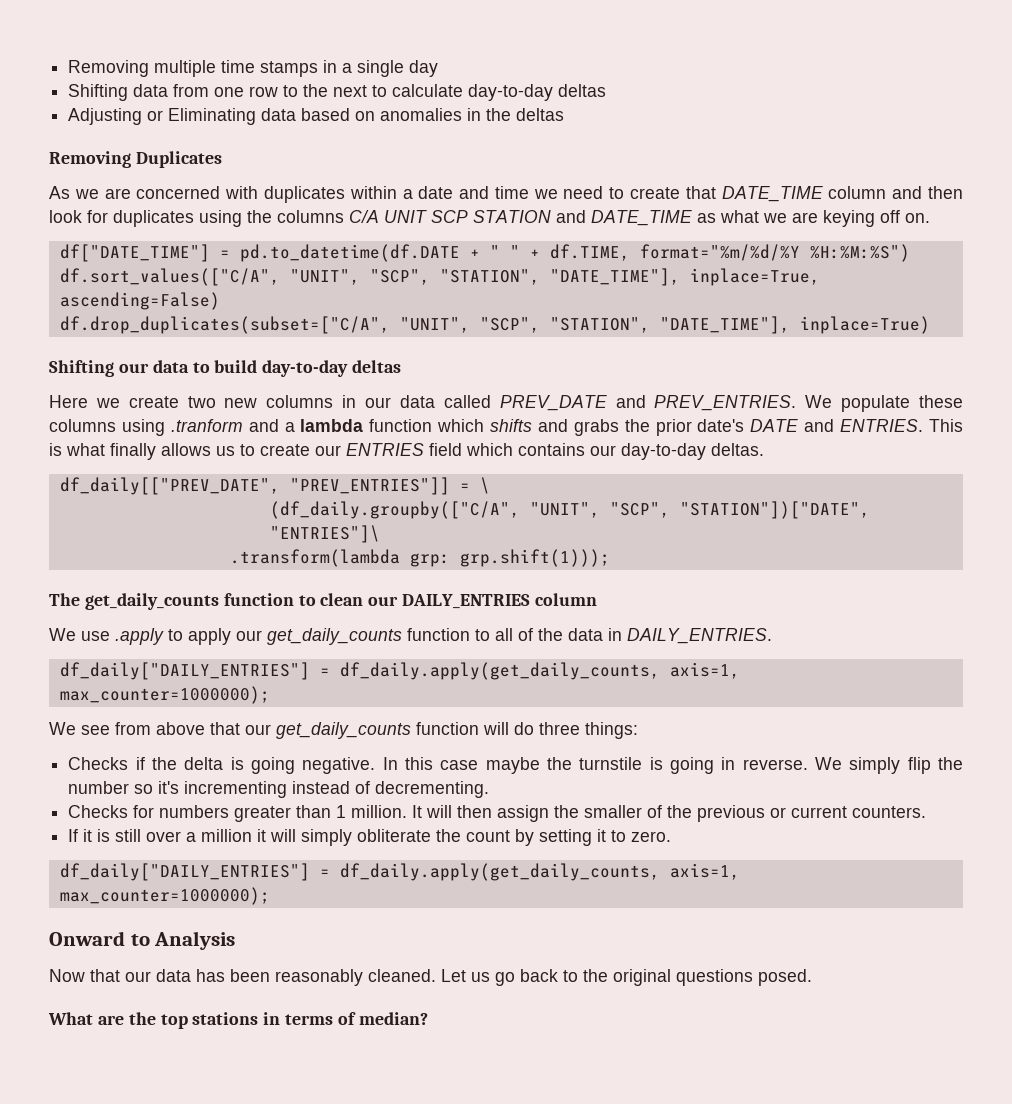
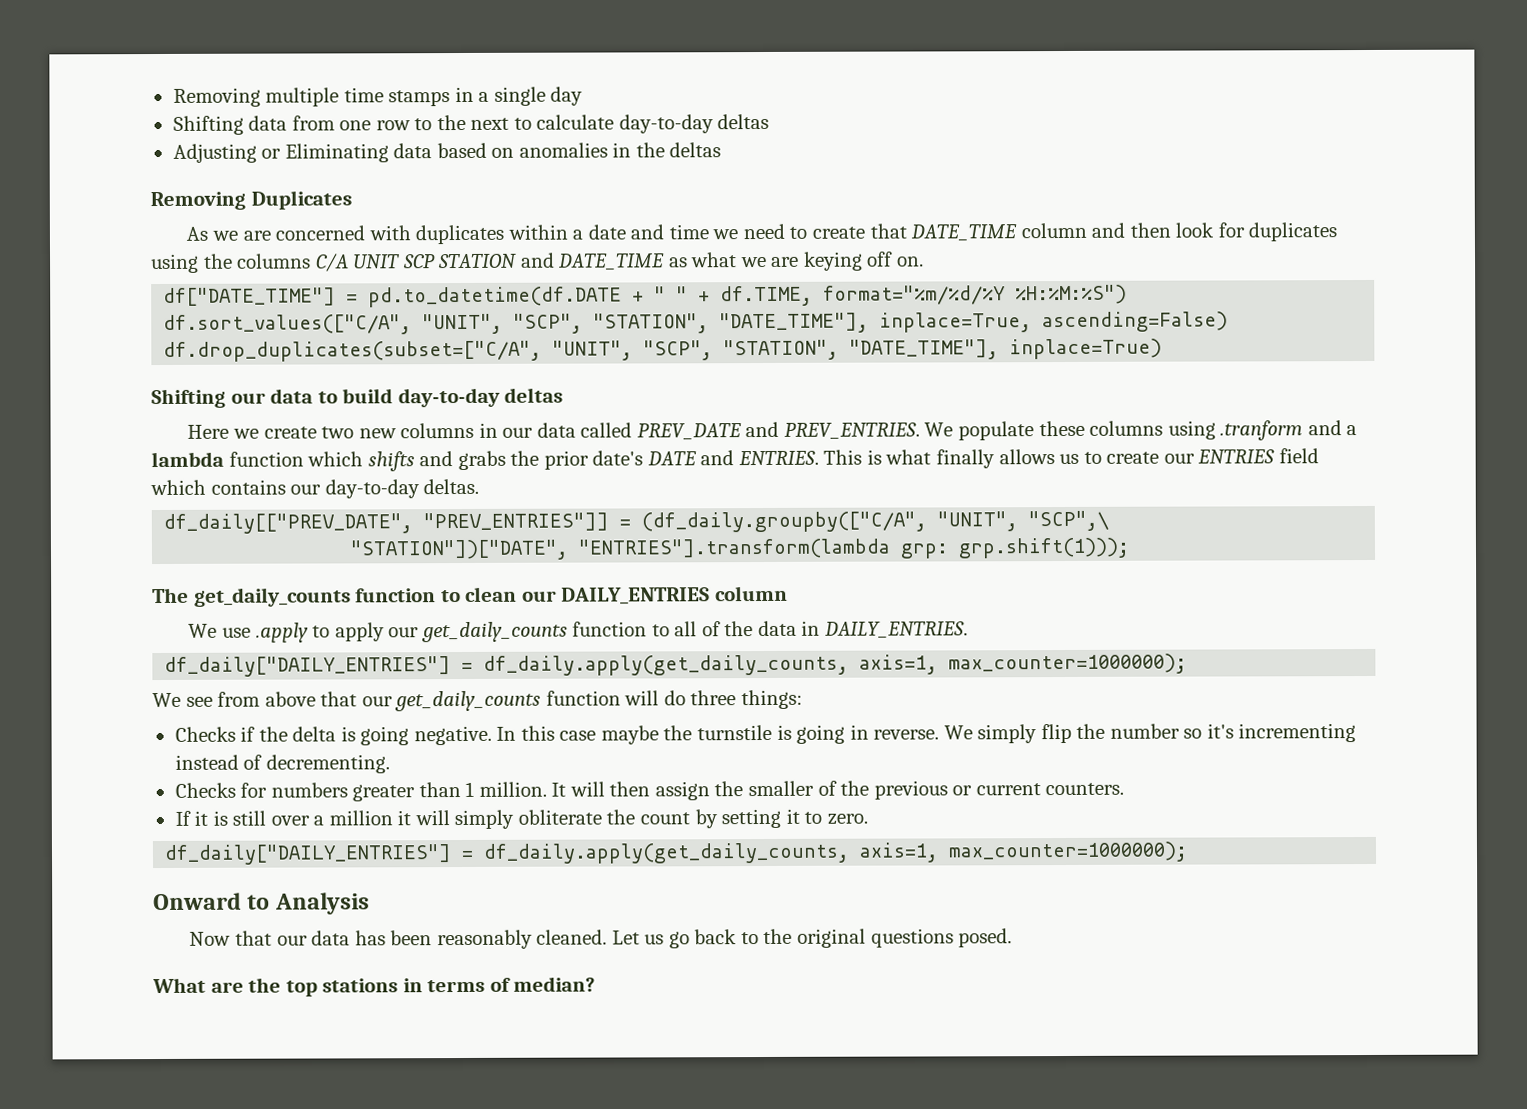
[479,477,490,494] \ // -> (632, 523) none
[609,501,870,519] [269,525,380,543] [229,549,400,567] "SCP", "STATION"])["DATE", "ENTRIES"]\ // .transform(lambda -> [1028,510,1110,532] [350,538,892,561] "SCP",\ // "STATION"])["DATE", "ENTRIES"].transform(lambda

